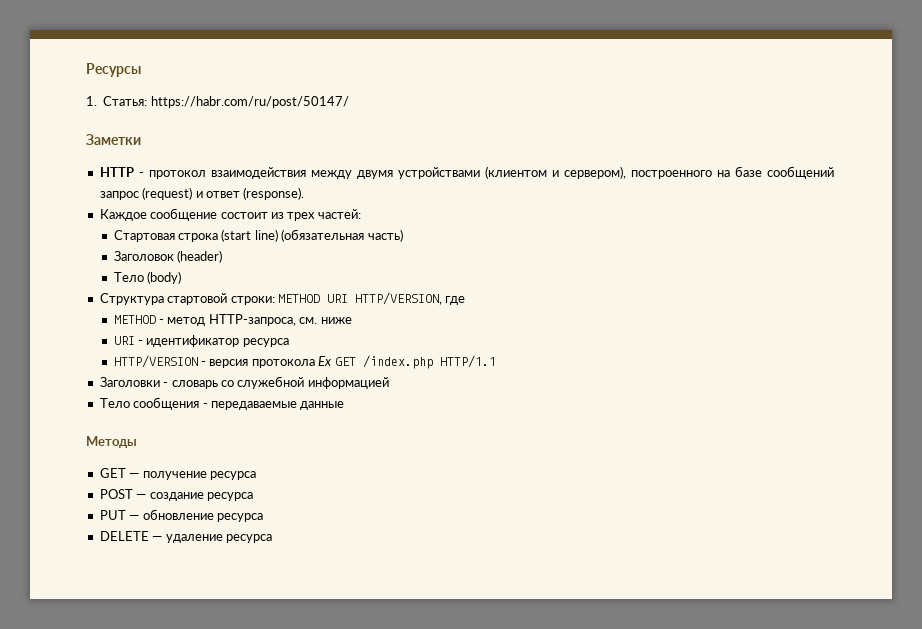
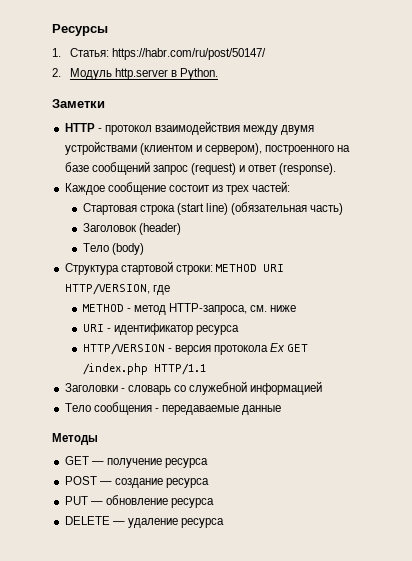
(349, 102) none -> [52,68,219,80] // 2. Модуль http.server в Python.

